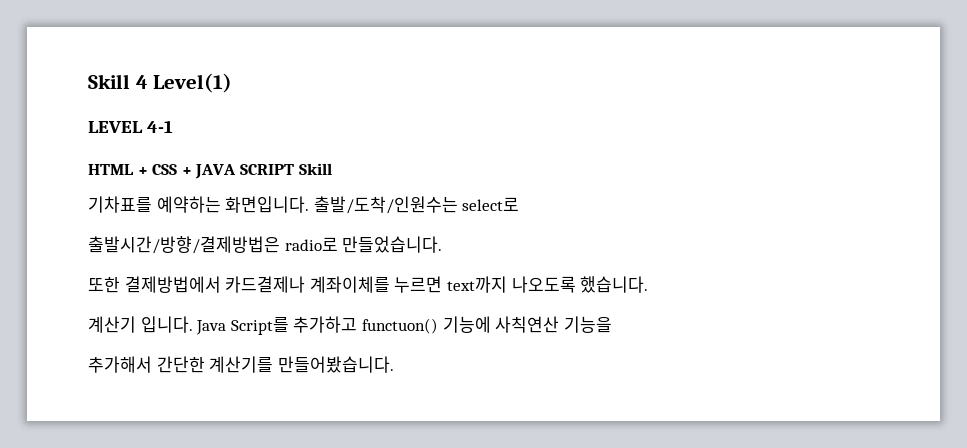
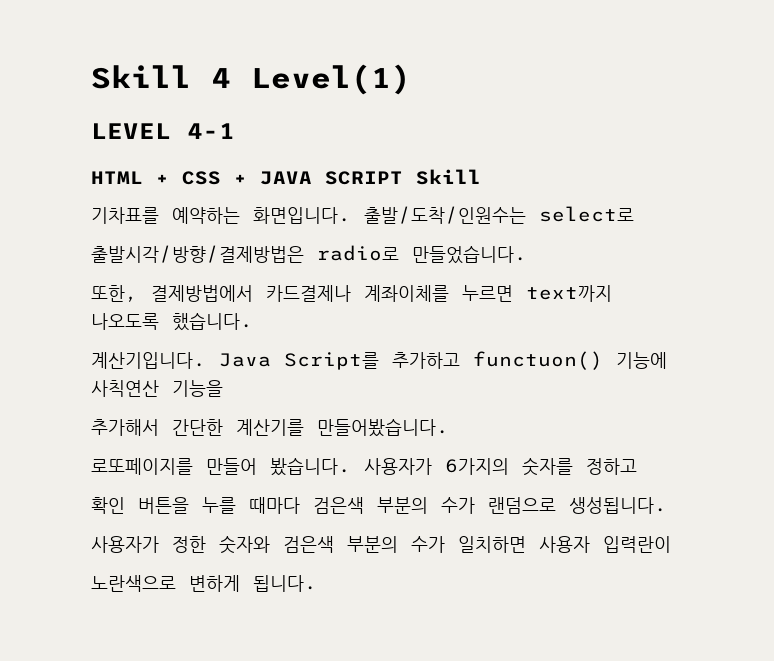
[88,236,280,254] 출발시간/방향/결제방법은 -> [91,245,304,263] 출발시각/방향/결제방법은
[88,277,120,293] 또한 -> [91,285,138,302] 또한,
[88,316,193,333] 계산기 입니다. -> [91,352,206,369] 계산기입니다.
(394, 364) none -> [91,457,637,476] [91,497,667,514] [91,535,671,554] [91,575,317,592] // 로또페이지를 만들어 봤습니다. 사용자가 6가지의 숫자를 정하고 // 확인 버튼을 누를 때마다 검은색 부분의 수가 랜덤으로 생성됩니다. // 사용자가 정한 숫자와 검은색 부분의 수가 일치하면 사용자 입력란이 // 노란색으로 변하게 됩니다.

